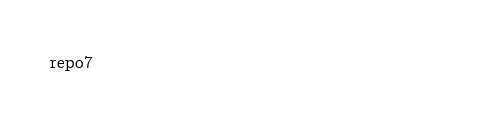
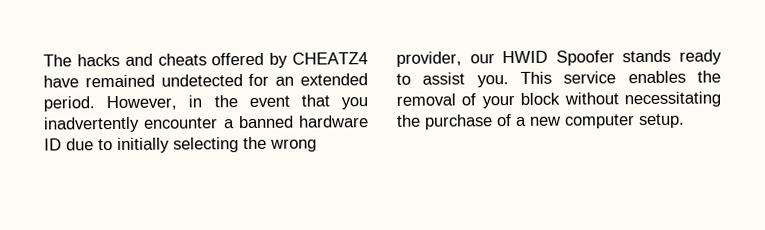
[50,56,93,71] repo7 -> [43,52,368,68] [43,73,368,88] [43,94,368,112] [44,115,369,133] [44,136,317,153] [396,49,722,67] [396,70,721,88] [396,91,721,109] [396,113,685,130] The hacks and cheats offered by CHEATZ4 have remained undetected for an extended period. However, in the event that you inadvertently encounter a banned hardware ID due to initially selecting the wrong provider, our HWID Spoofer stands ready to assist you. This service enables the removal of your block without necessitating the purchase of a new computer setup.

